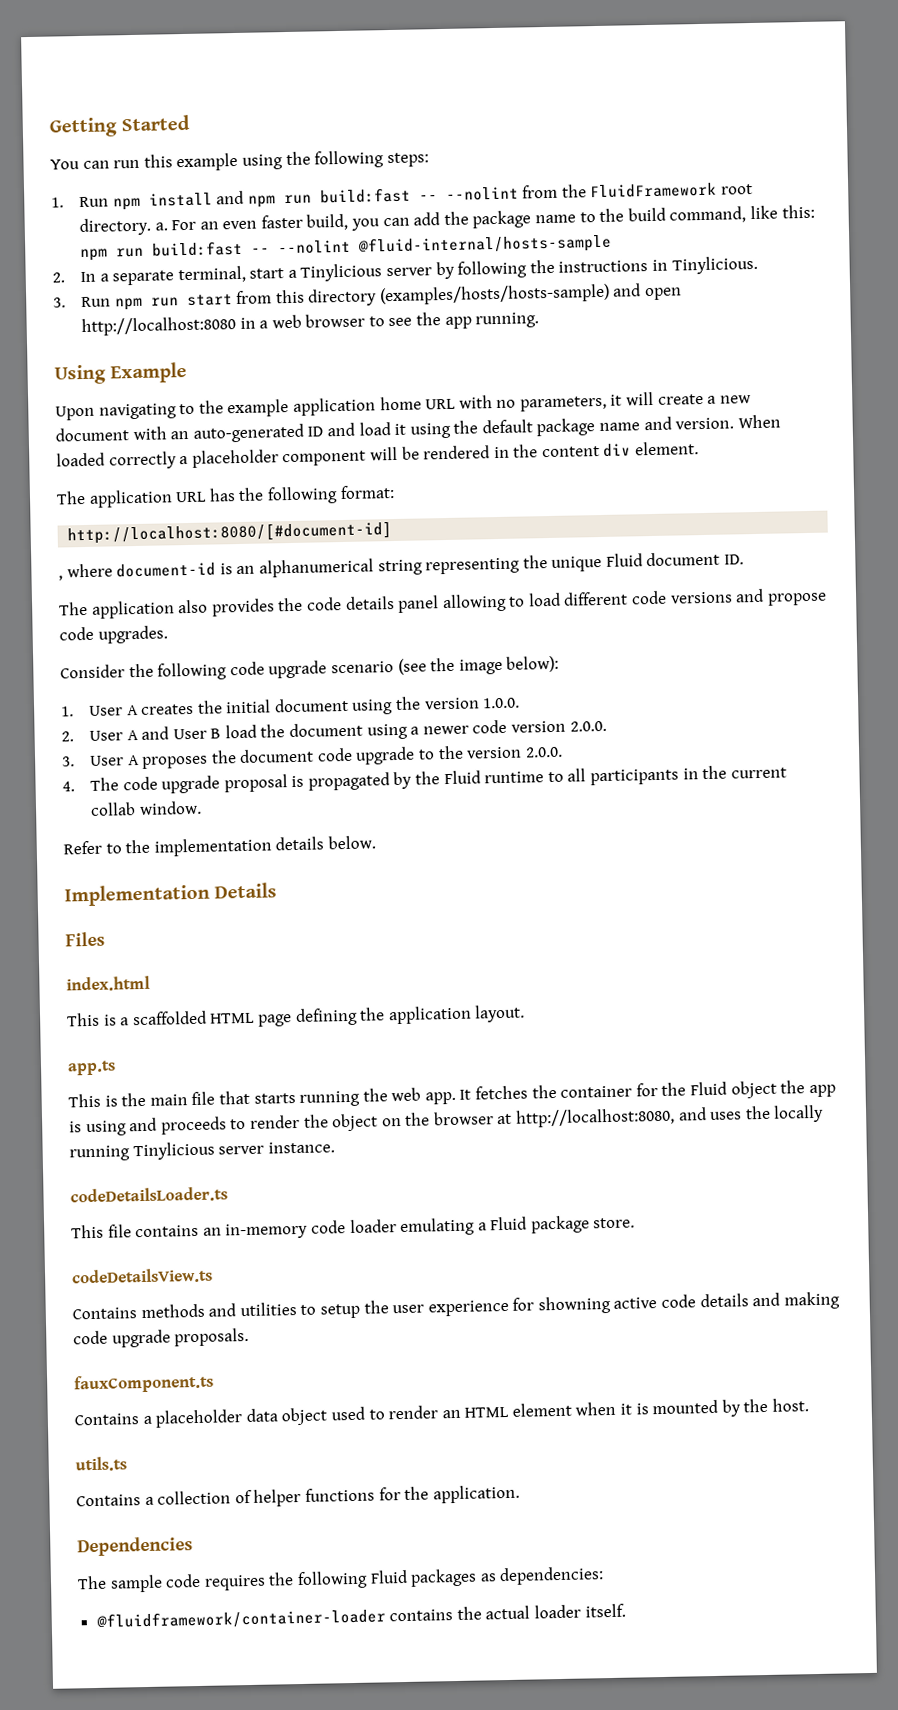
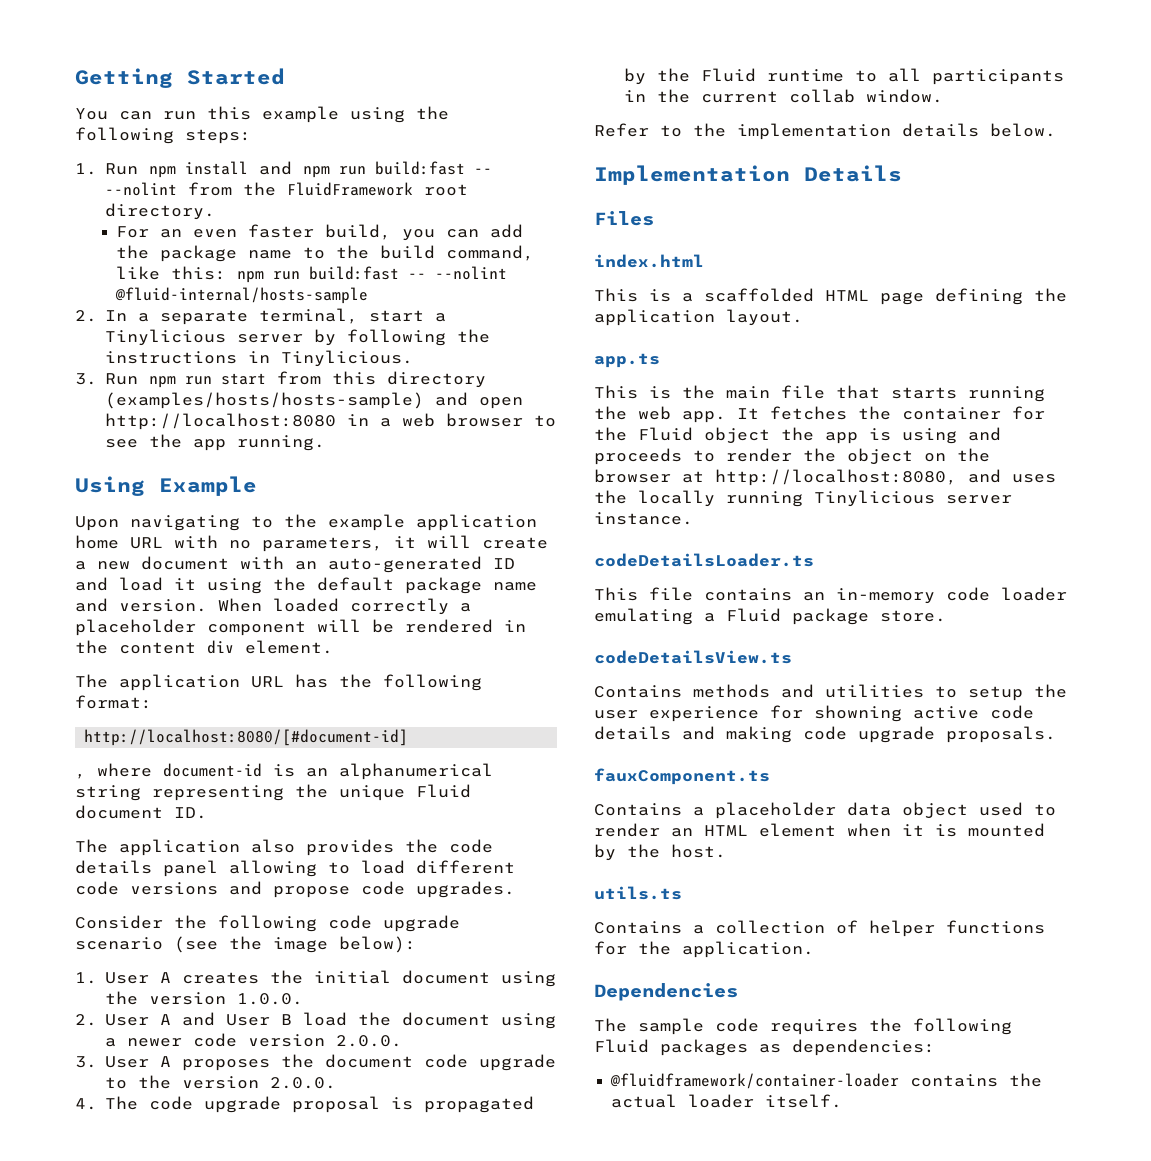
[154,222,168,231] a. -> (215, 211) //

